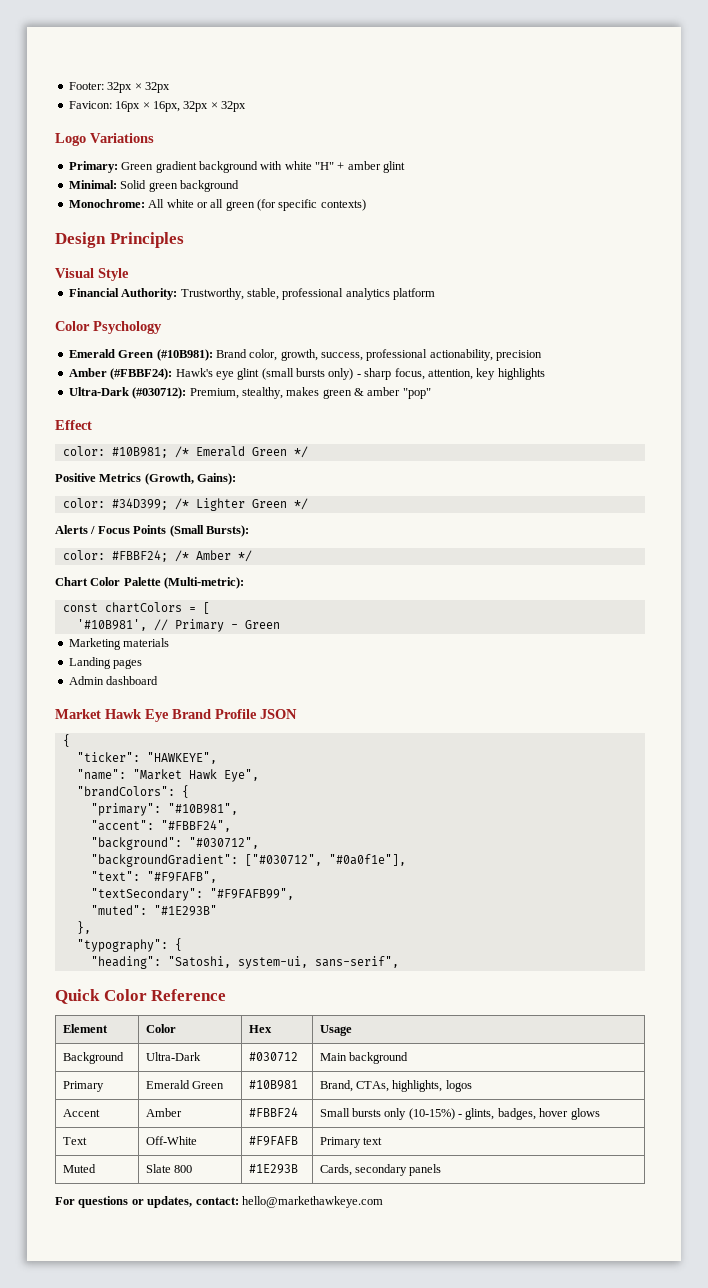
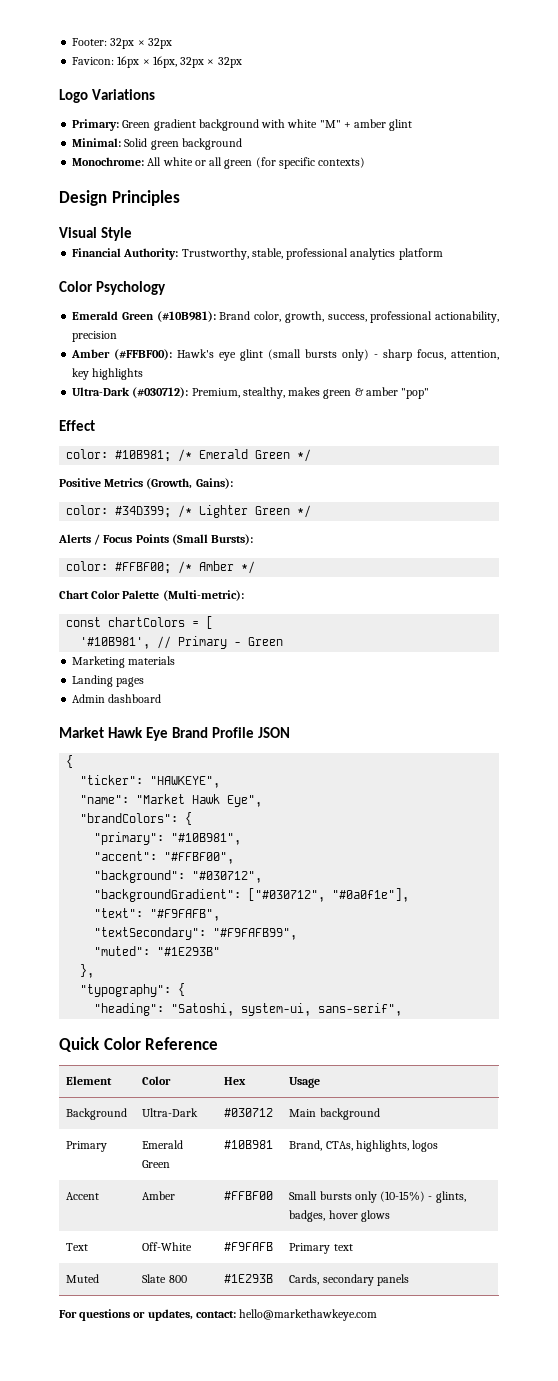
[315,162,334,170] "H" -> [319,120,341,128] "M"
[110,368,173,380] (#FBBF24): -> [114,349,173,360] (#FFBF00):
[111,550,168,562] #FBBF24; -> [115,562,172,574] #FFBF00;
[160,820,231,832] "#FBBF24", -> [164,852,235,864] "#FFBF00",
[248,1107,298,1117] #FBBF24 -> [224,1191,274,1200] #FFBF00

